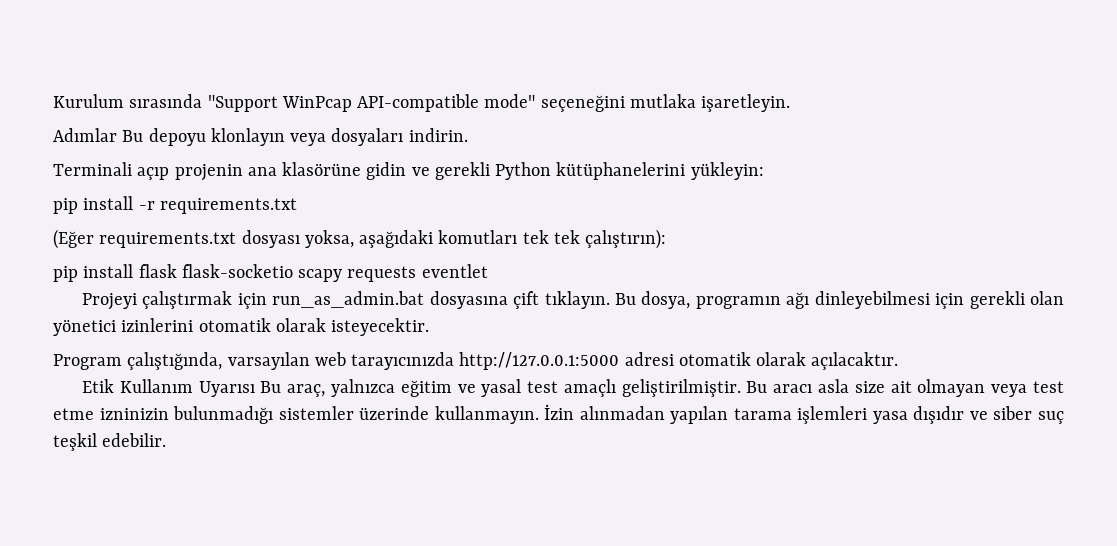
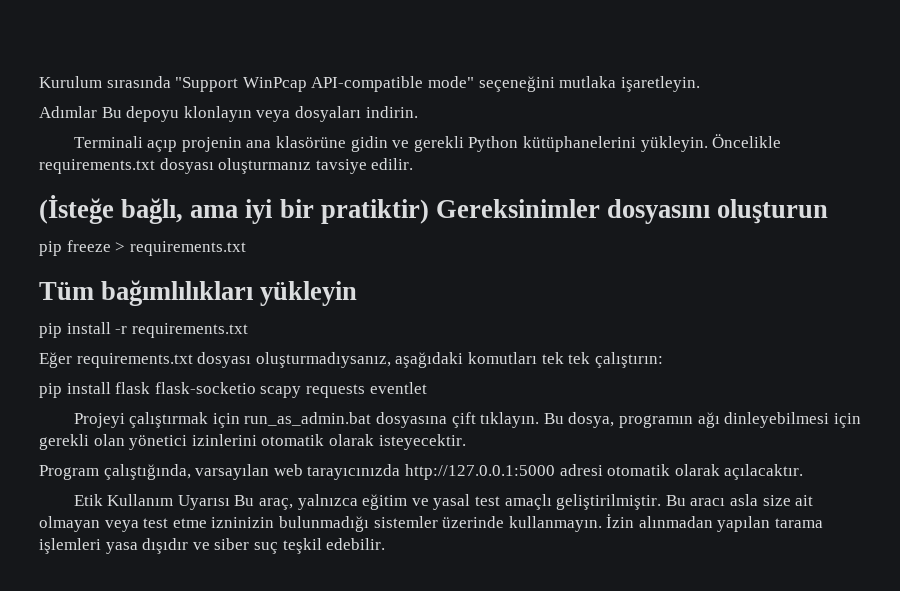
[690,162,764,180] yükleyin: -> [640,134,782,152] [39,158,414,174] [39,195,829,224] [39,240,246,256] [39,280,358,306] yükleyin. Öncelikle requirements.txt dosyası oluşturmanız tavsiye edilir. // (İsteğe bağlı, ama iyi bir pratiktir) Gereksinimler dosyasını oluşturun // pip freeze > requirements.txt // Tüm bağımlılıkları yükleyin
[53,229,354,249] (Eğer requirements.txt dosyası yoksa, -> [39,352,391,368] Eğer requirements.txt dosyası oluşturmadıysanız,
[585,229,667,249] çalıştırın): -> [594,352,663,368] çalıştırın:

